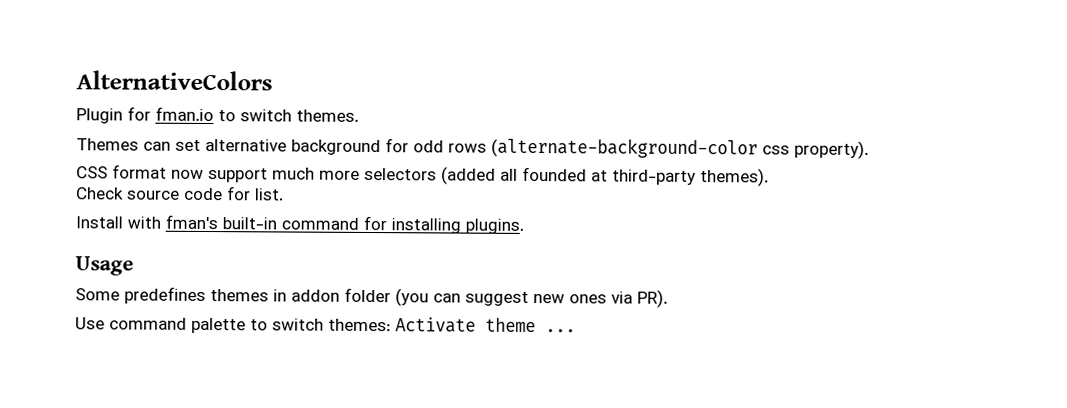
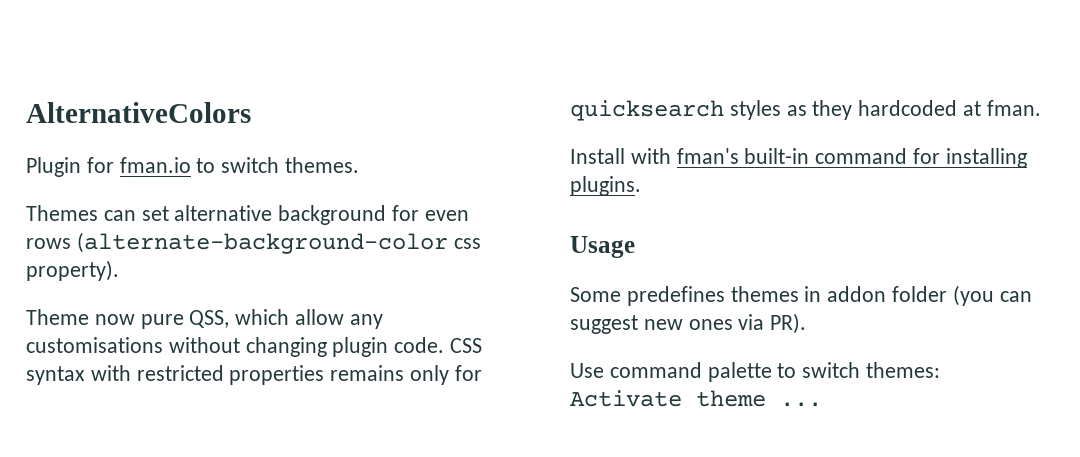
[413,140,444,153] odd -> [424,210,469,221] even
[76,164,769,187] [76,186,284,201] CSS format now support much more selectors (added all founded at third-party themes). // Check source code for list. -> [26,309,383,329] [26,337,483,357] [26,365,482,385] [570,100,1041,121] Theme now pure QSS, which allow any customisations without changing plugin code. CSS syntax with restricted properties remains only for quicksearch styles as they hardcoded at fman.

